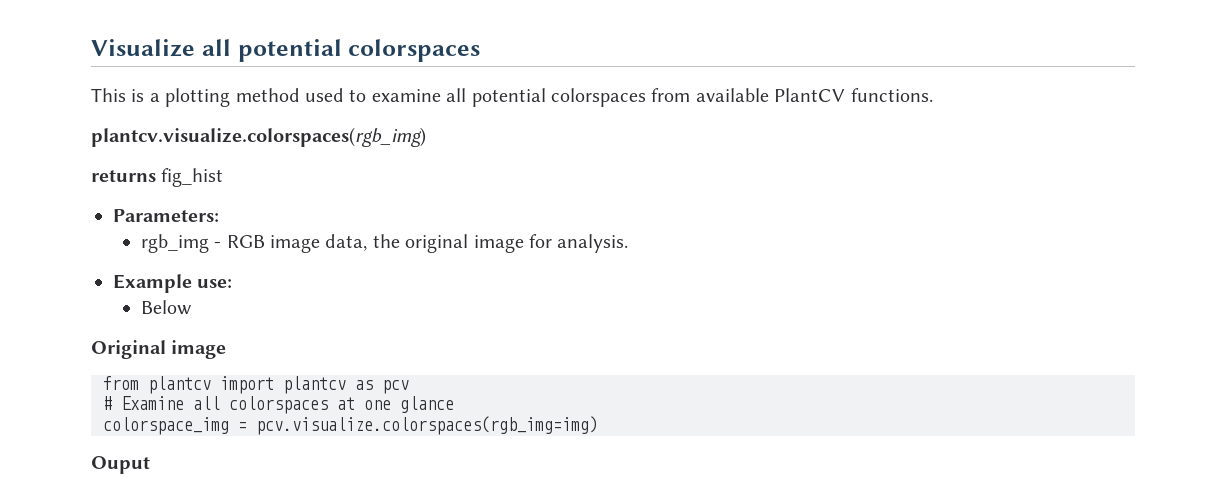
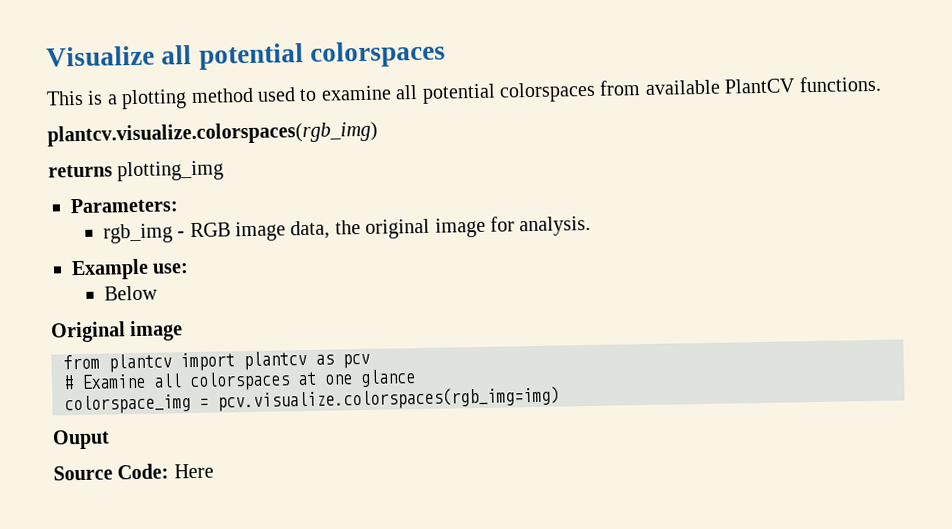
[161,168,224,187] fig_hist -> [117,160,225,182] plotting_img
(150, 465) none -> [53,463,214,481] // Source Code: Here

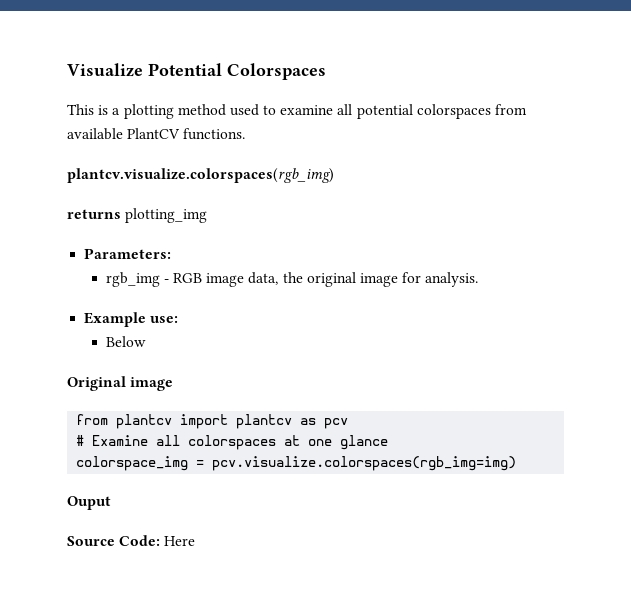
[161,40,446,70] all potential colorspaces -> [148,63,326,80] Potential Colorspaces

